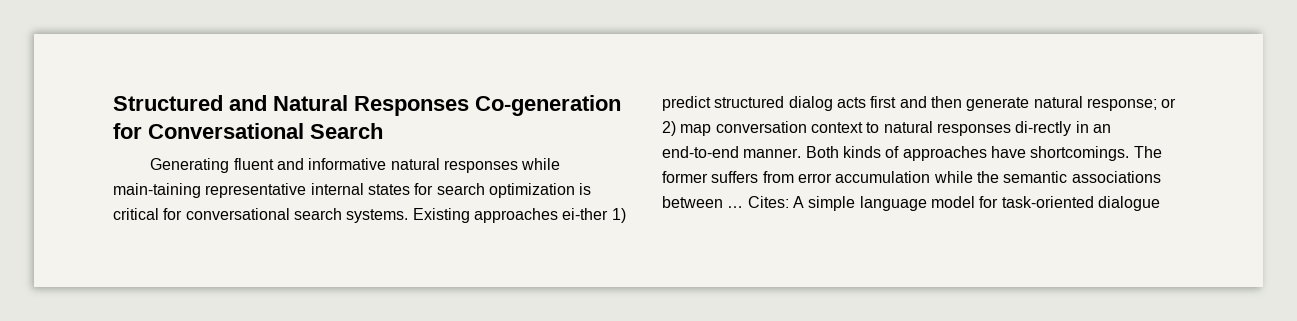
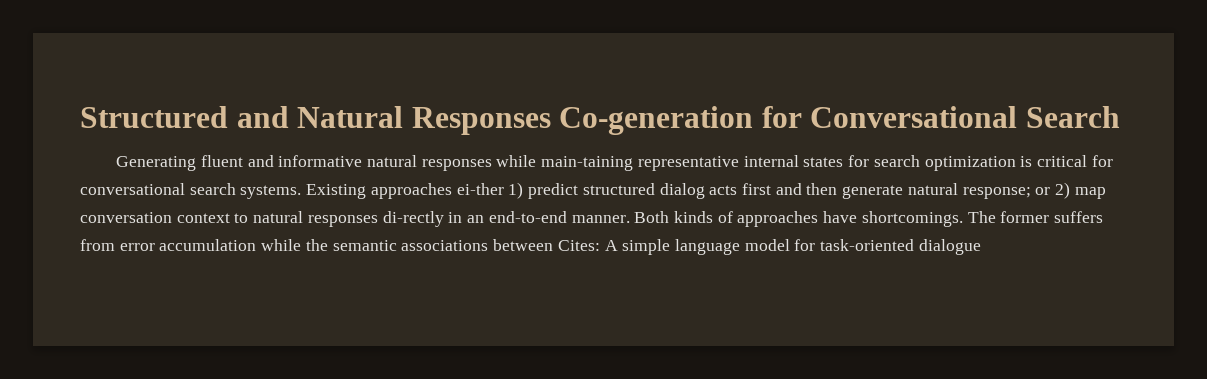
[727,206,744,208] … -> (554, 245) none

